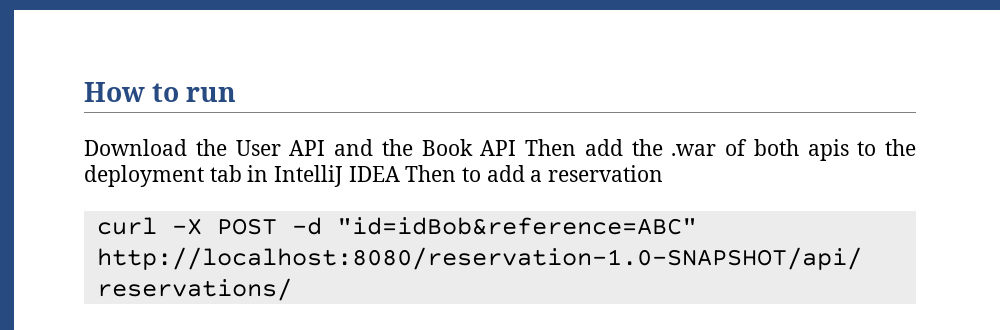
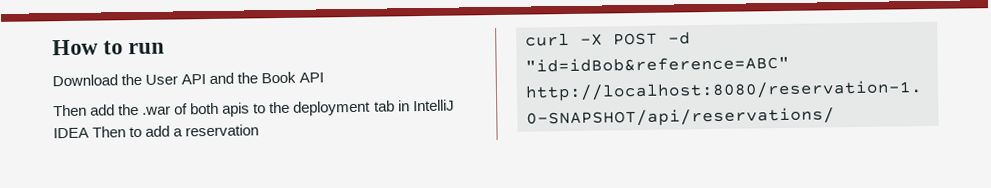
(517, 148) none -> (325, 77) //

